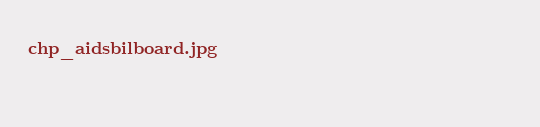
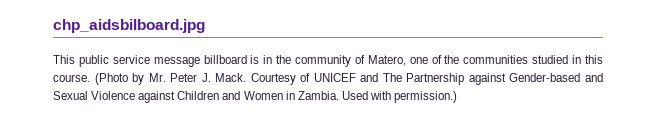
(218, 51) none -> [53,55,603,67] [53,73,603,85] [53,91,458,103] // This public service message billboard is in the community of Matero, one of the communities studied in this course. (Photo by Mr. Peter J. Mack. Courtesy of UNICEF and The Partnership against Gender-based and Sexual Violence against Children and Women in Zambia. Used with permission.)

